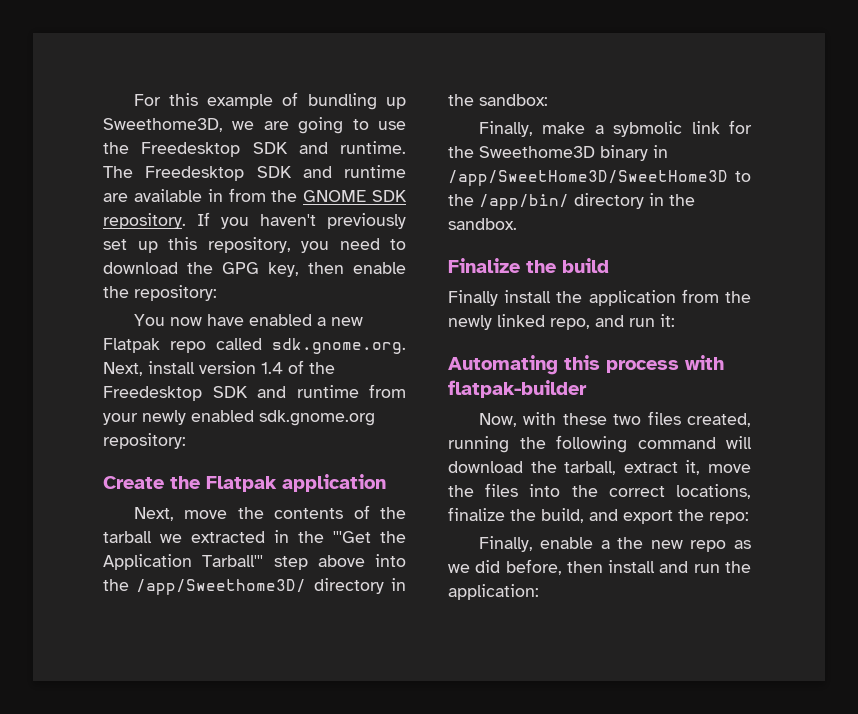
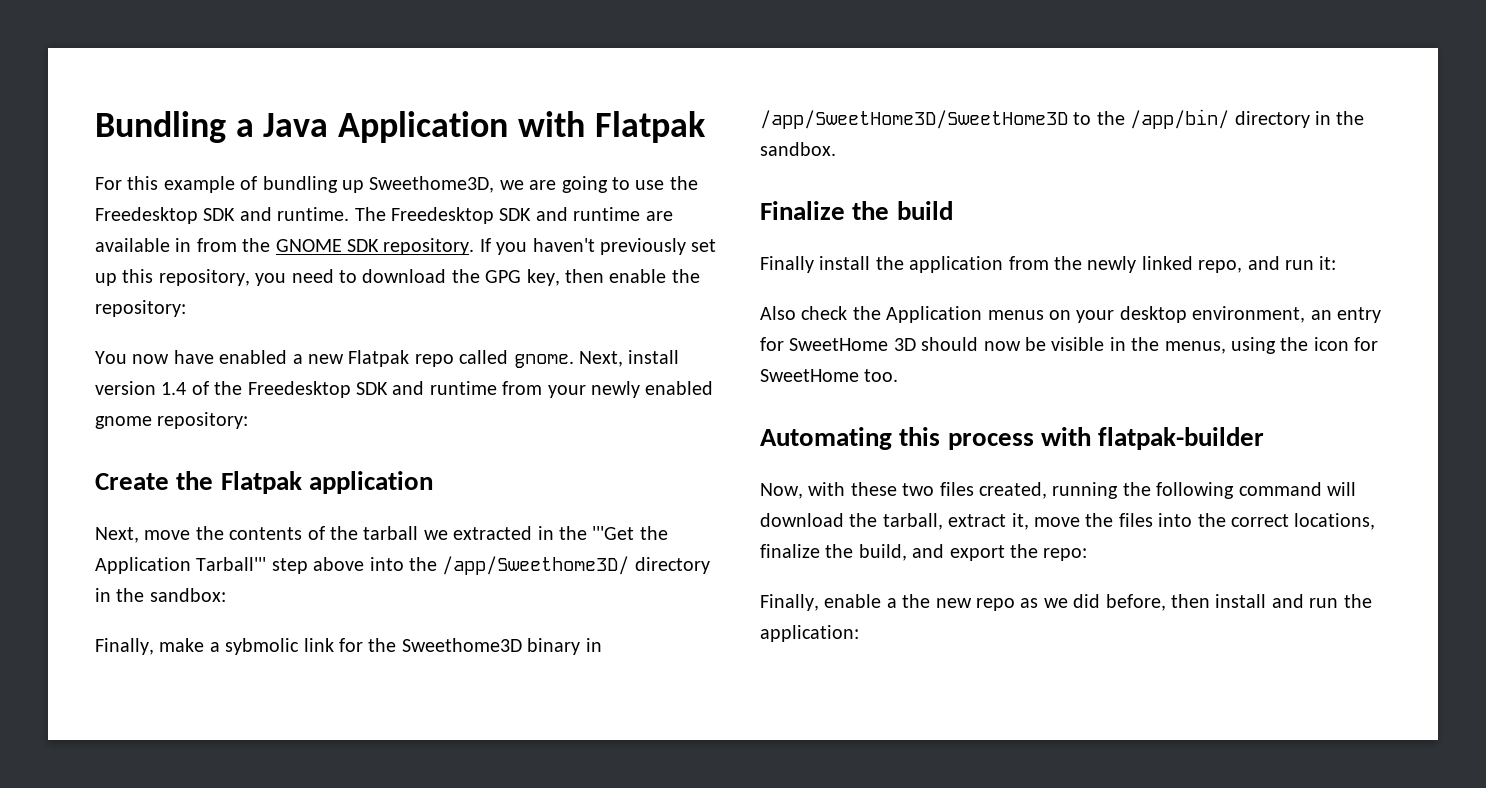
(133, 100) none -> [95,111,706,143] Bundling a Java Application with Flatpak //
[272,338,406,354] sdk.gnome.org. -> [513,354,574,368] gnome.
[259,410,375,426] sdk.gnome.org -> [95,416,152,429] gnome
(675, 320) none -> [760,306,1381,323] [760,337,1379,354] [760,369,899,382] // Also check the Application menus on your desktop environment, an entry for SweetHome 3D should now be visible in the menus, using the icon for SweetHome too.

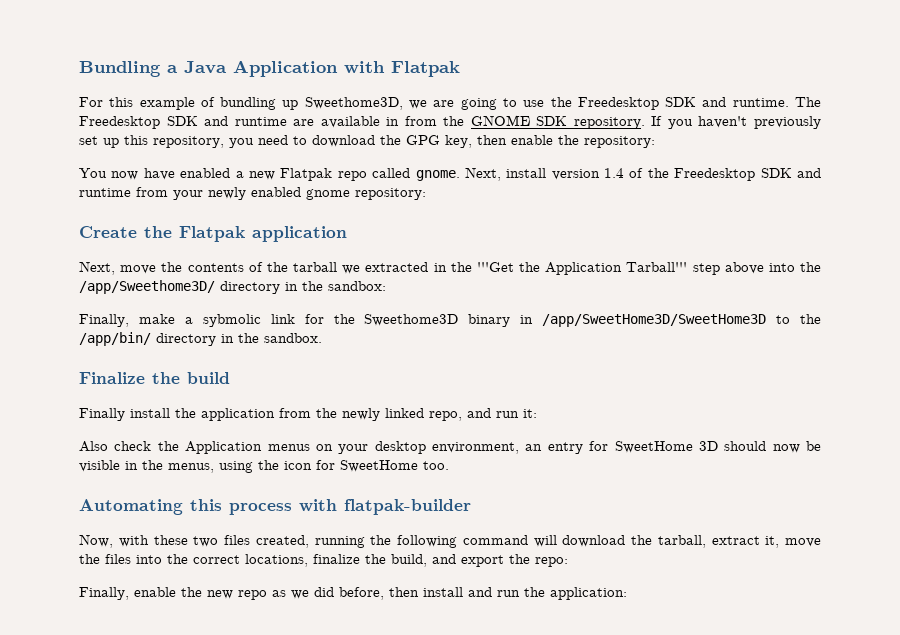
[886,598,897,608] a -> (176, 592) none

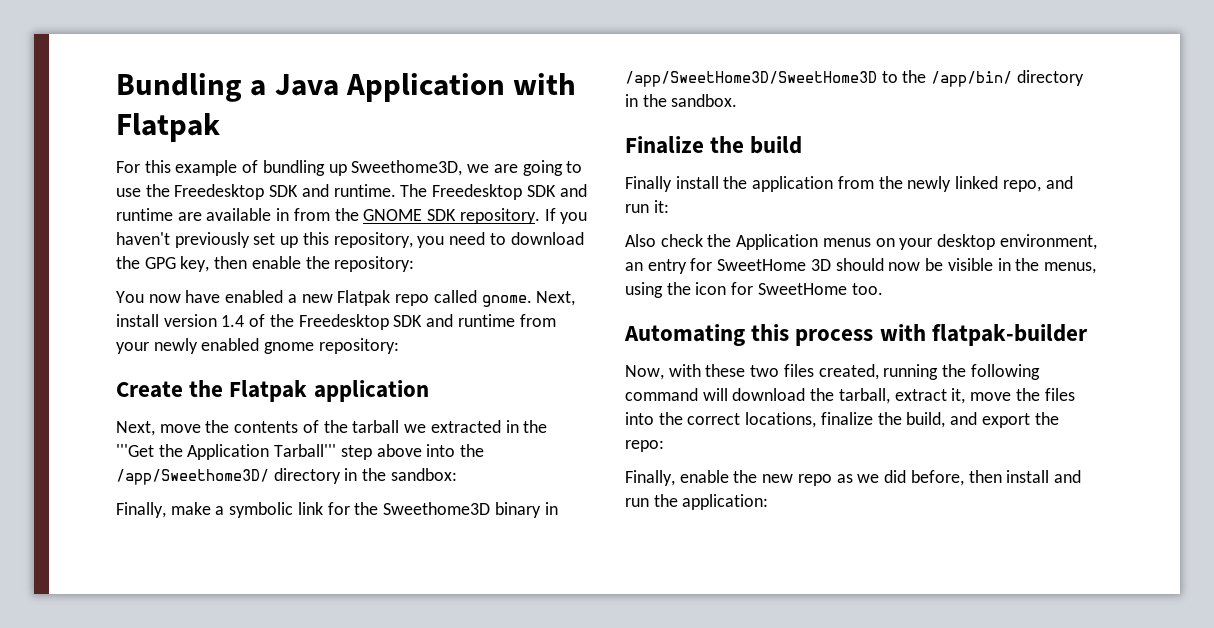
[202,314,261,327] sybmolic -> [229,502,294,518] symbolic

